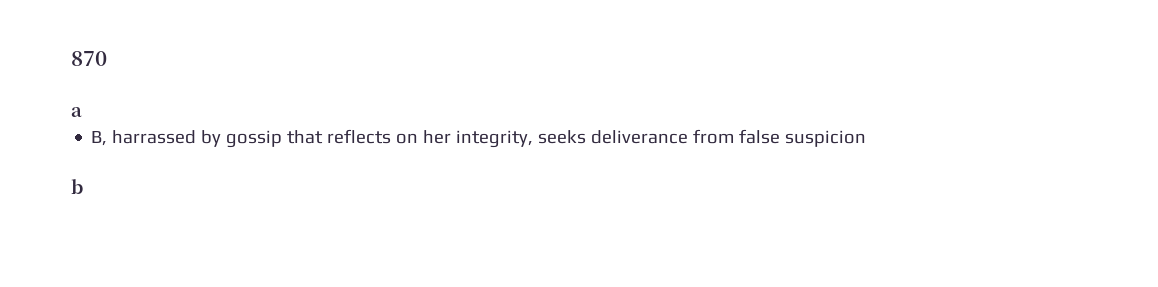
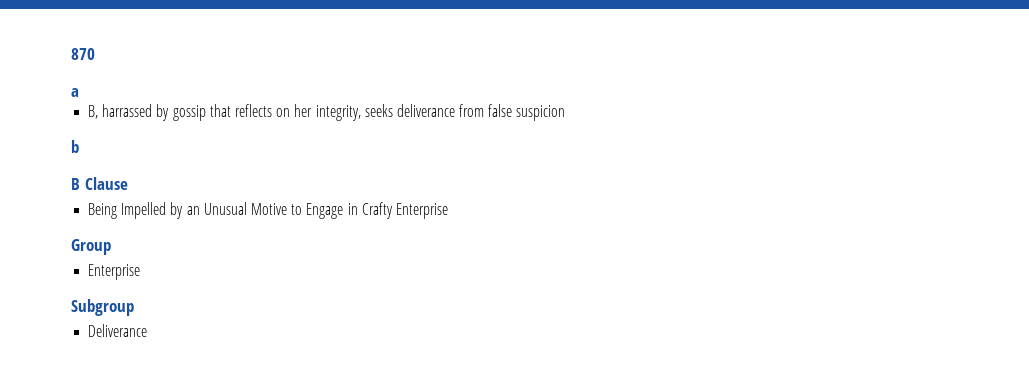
(83, 186) none -> [71,177,128,190] [88,202,448,219] [71,239,111,255] [88,264,141,280] [71,299,134,316] [88,324,148,337] // B Clause // Being Impelled by an Unusual Motive to Engage in Crafty Enterprise // Group // Enterprise // Subgroup // Deliverance

